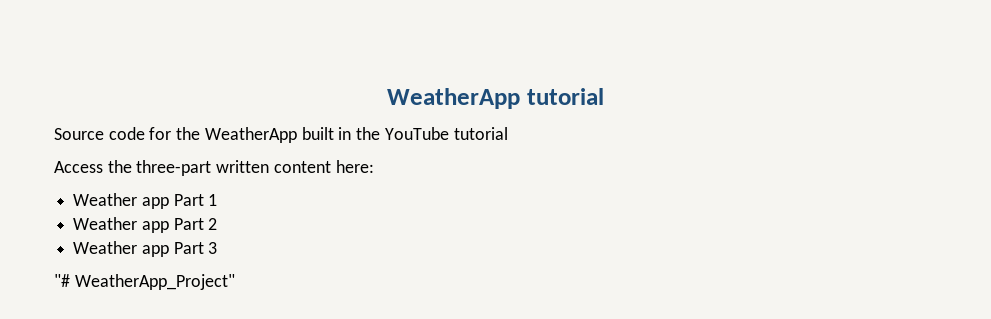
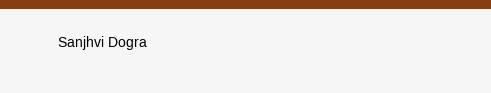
[387,88,604,109] [54,127,508,143] [54,160,374,176] [73,193,218,209] [73,217,218,233] [73,241,218,257] [54,274,235,290] WeatherApp tutorial // Source code for the WeatherApp built in the YouTube tutorial // Access the three-part written content here: // Weather app Part 1 // Weather app Part 2 // Weather app Part 3 // "# WeatherApp_Project" -> [58,36,147,50] Sanjhvi Dogra

